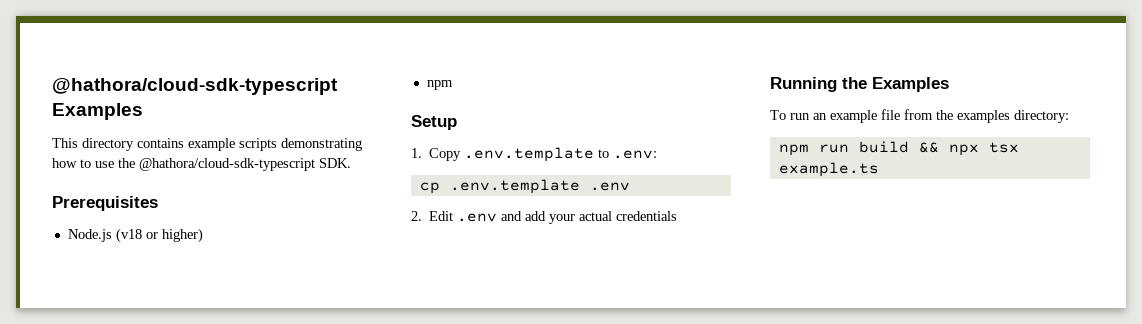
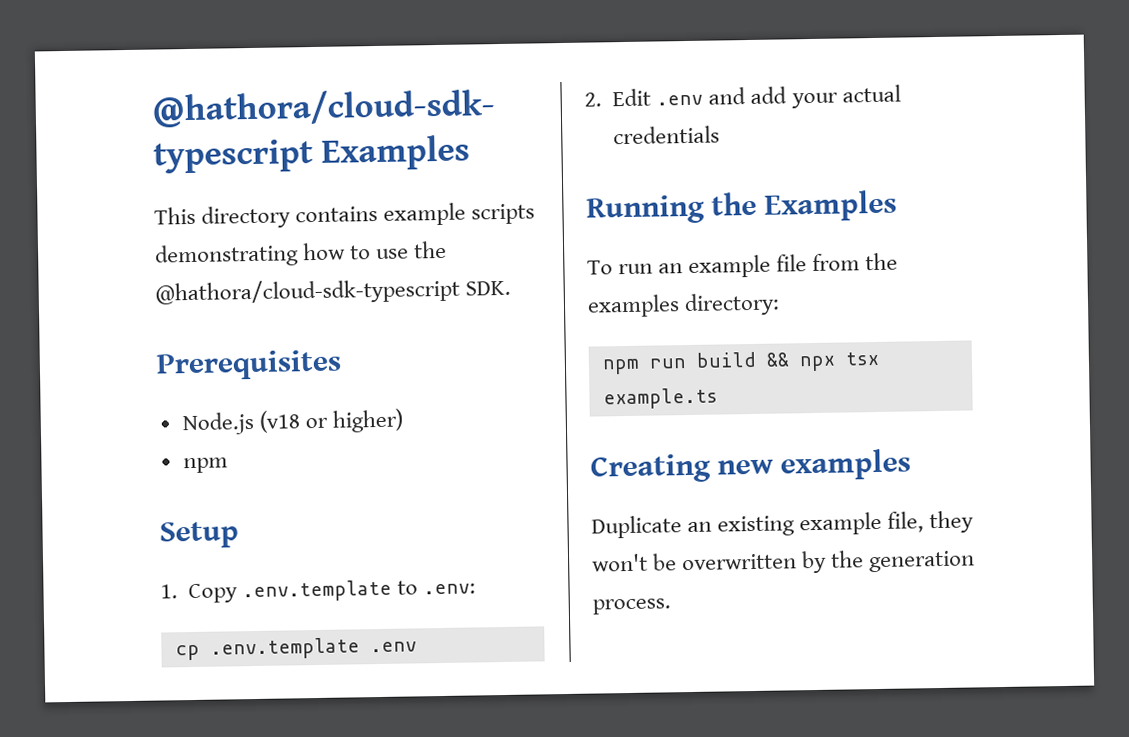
(879, 169) none -> [590,448,912,484] [591,510,975,539] [591,550,976,574] [592,598,671,615] // Creating new examples // Duplicate an existing example file, they won't be overwritten by the generation process.

